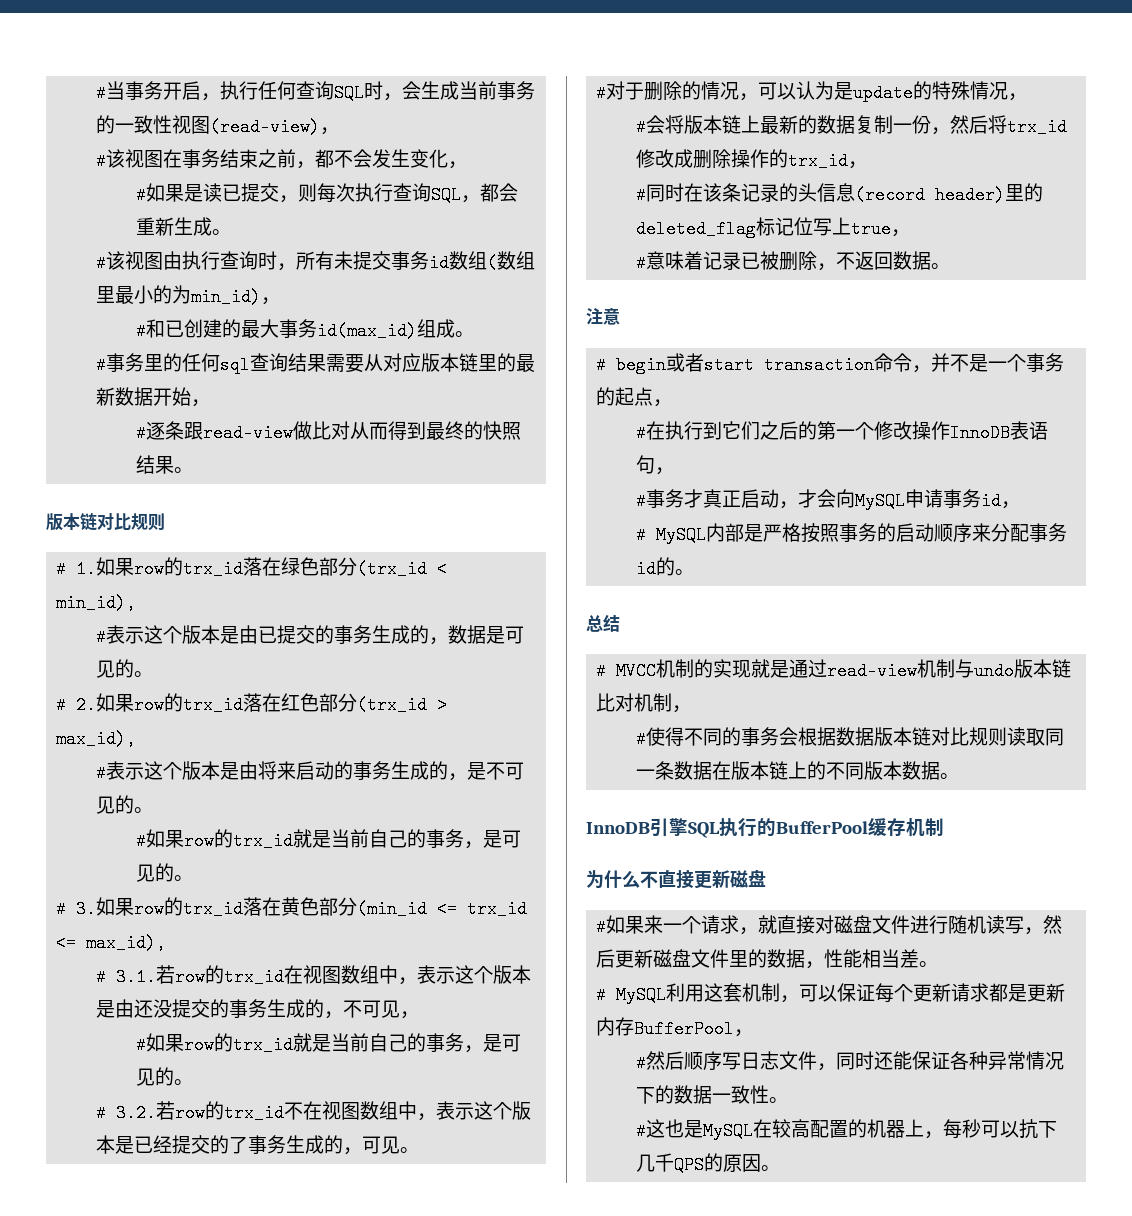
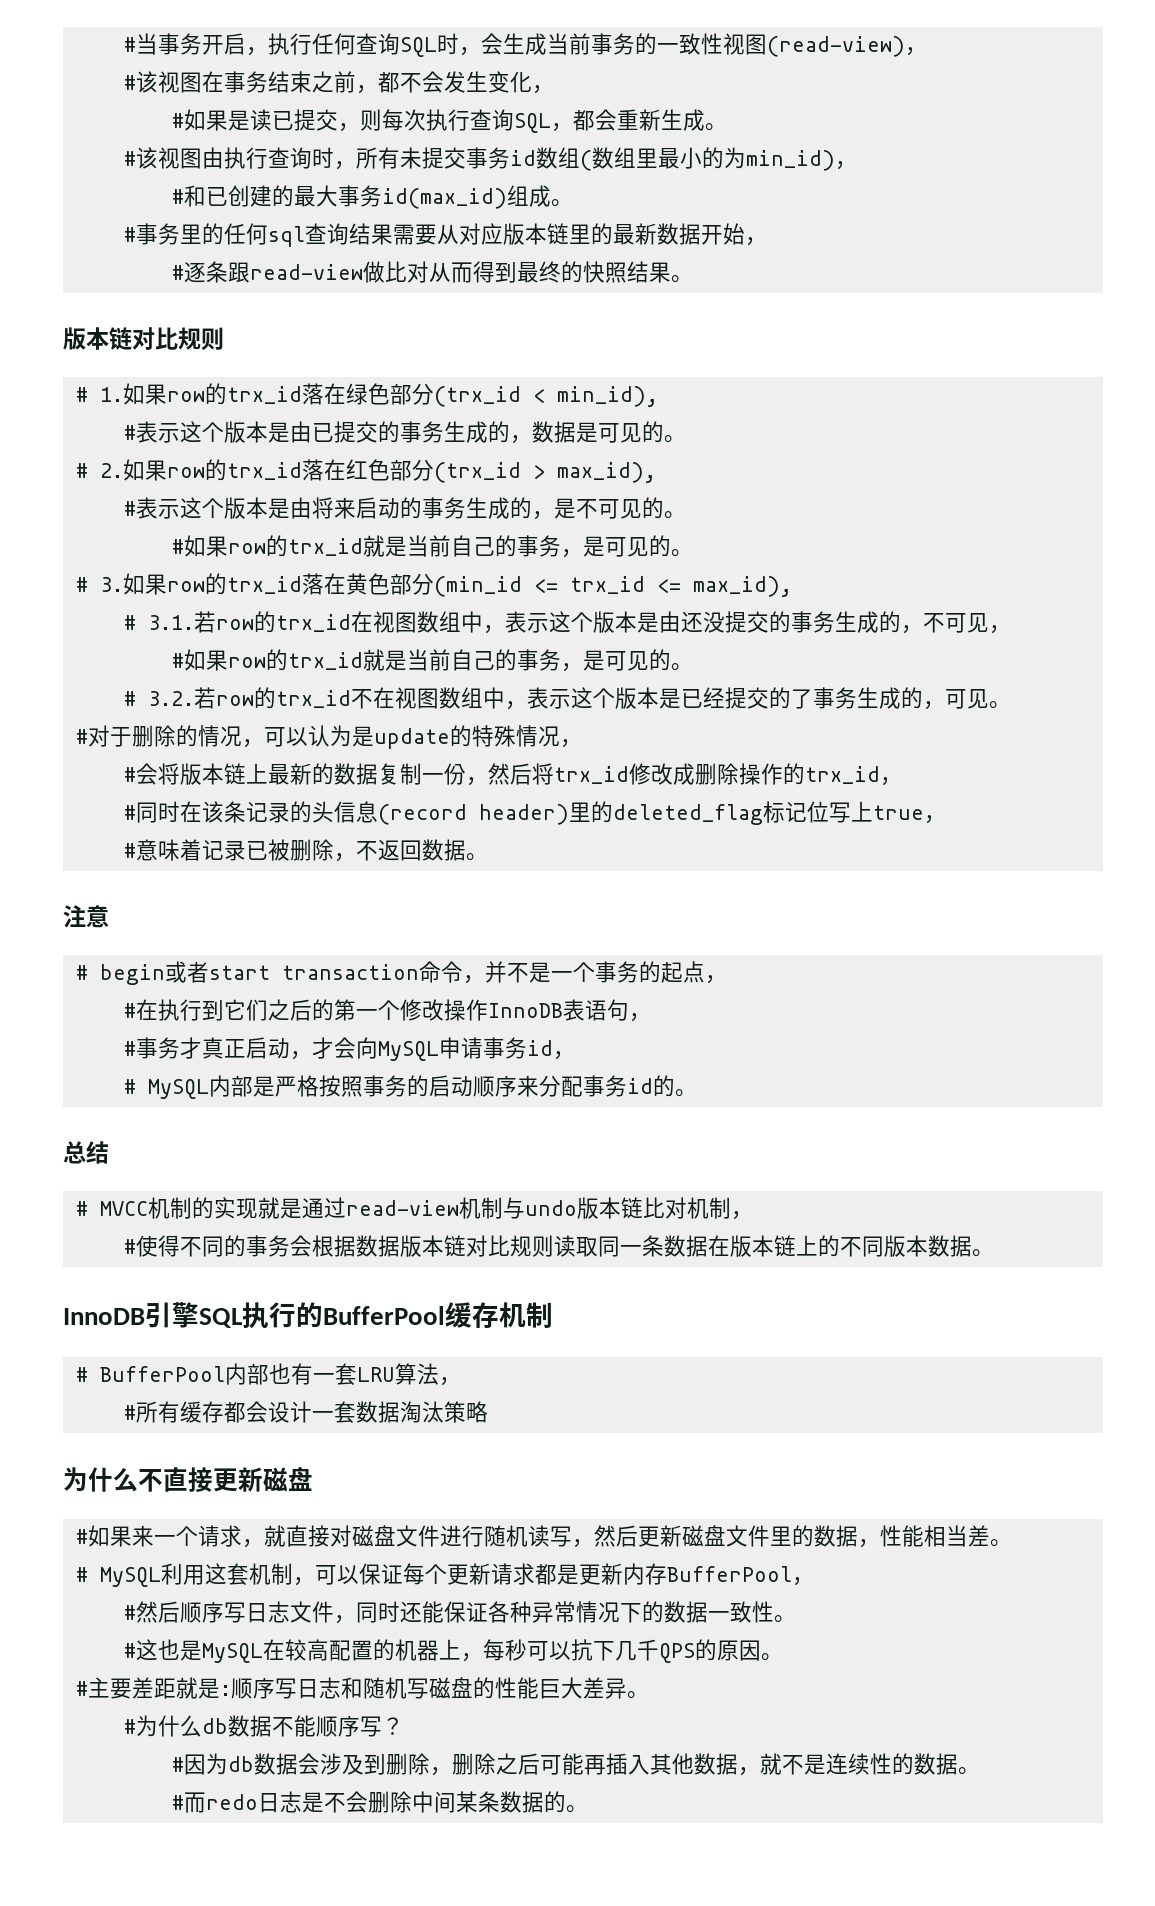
(944, 827) none -> [75,1363,461,1386] [123,1401,488,1423] // # BufferPool内部也有一套LRU算法， // #所有缓存都会设计一套数据淘汰策略
(781, 1168) none -> [75,1677,649,1699] [123,1715,404,1737] [171,1753,980,1776] [171,1791,588,1813] // #主要差距就是:顺序写日志和随机写磁盘的性能巨大差异。 // #为什么db数据不能顺序写？ // #因为db数据会涉及到删除，删除之后可能再插入其他数据，就不是连续性的数据。 // #而redo日志是不会删除中间某条数据的。

